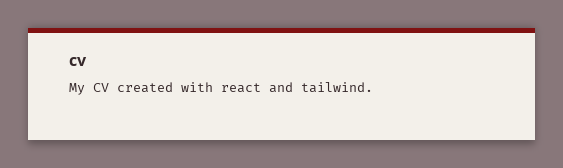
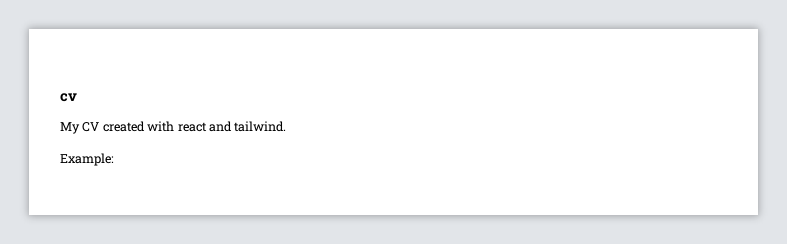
(373, 87) none -> [60,153,114,166] // Example:

